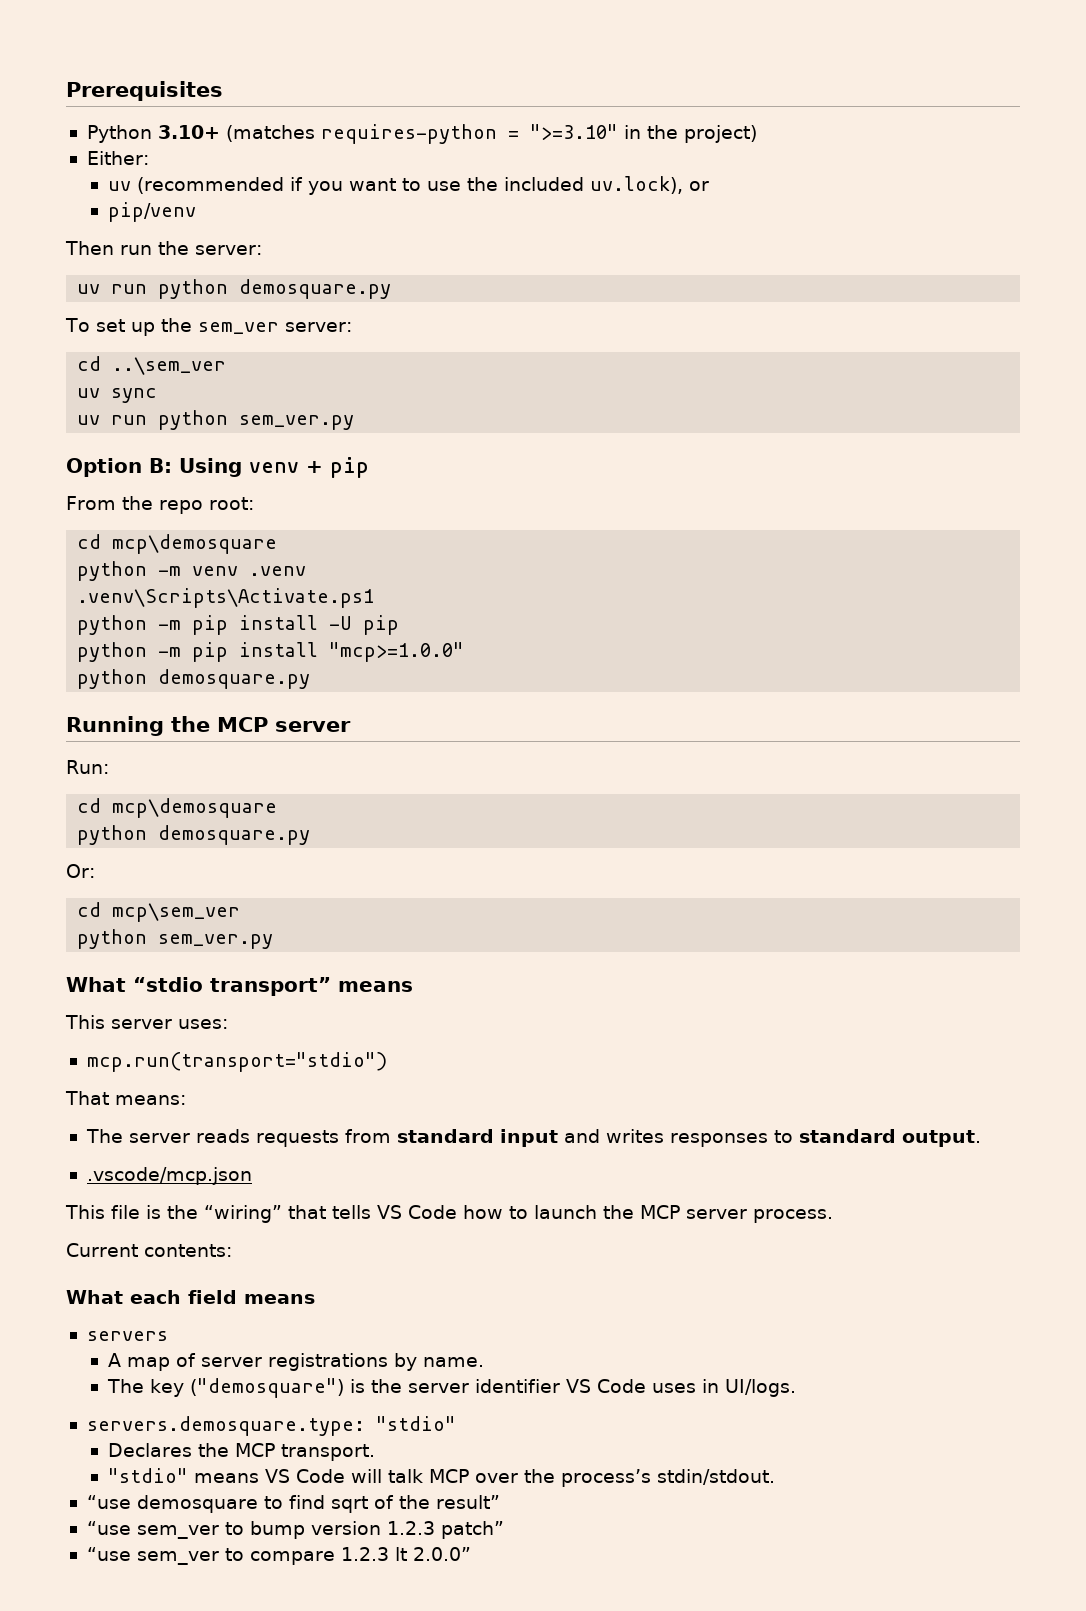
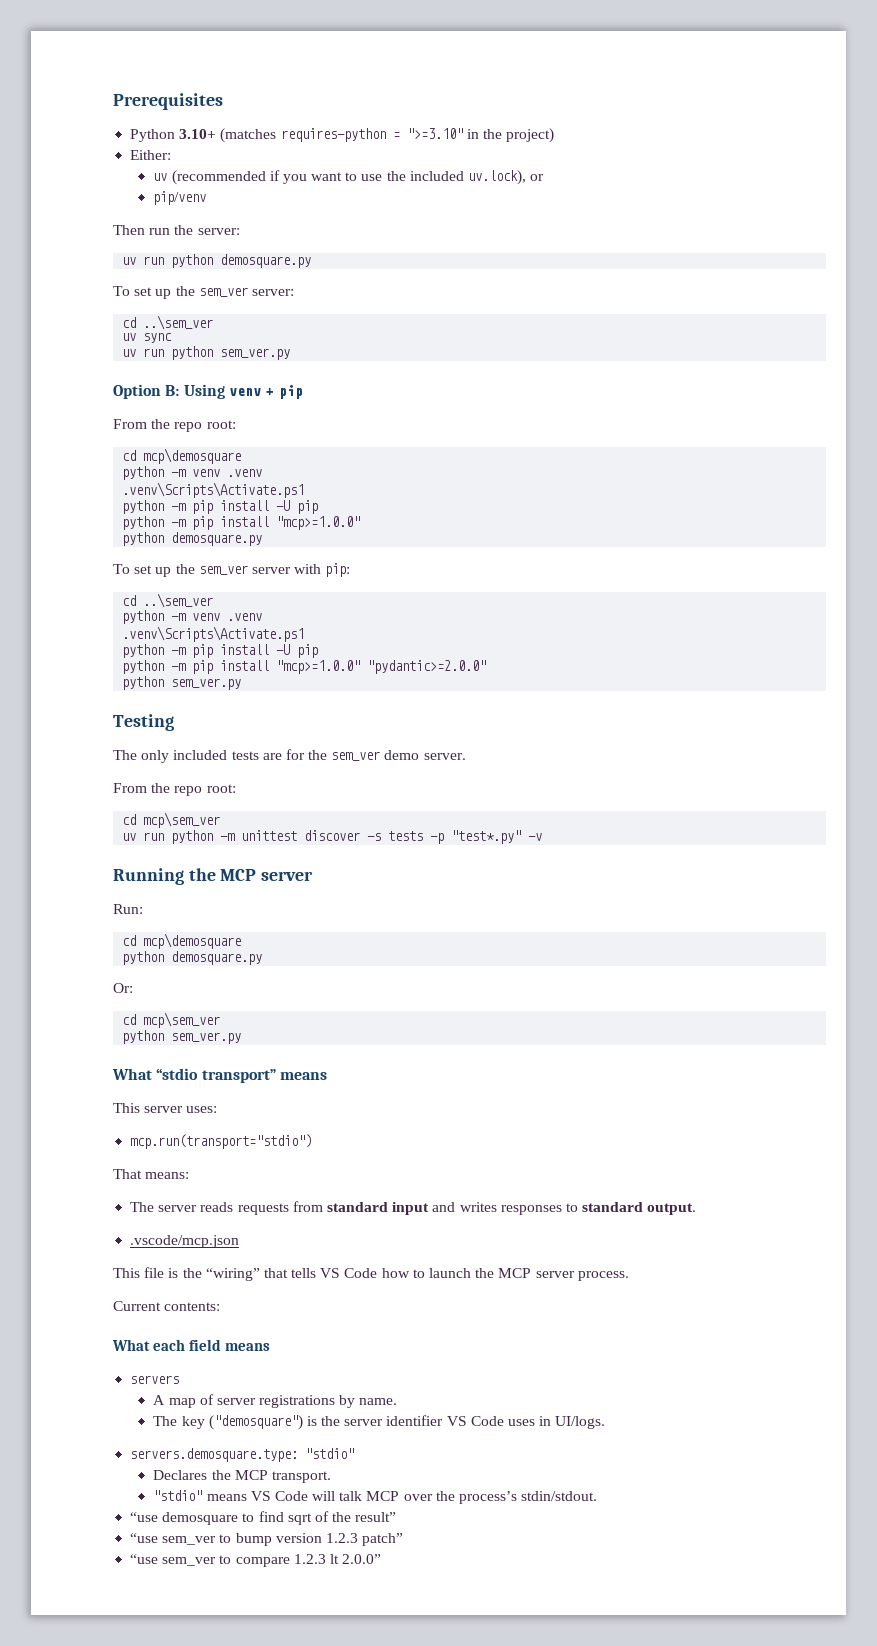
(311, 679) none -> [113,563,351,577] [122,593,214,608] [122,610,263,624] [122,626,305,642] [122,644,319,658] [122,660,487,674] [122,676,242,690] [113,714,174,731] [113,749,466,763] [113,783,236,796] [122,812,221,828] [122,830,543,844] // To set up the sem_ver server with pip: // cd ..\sem_ver // python -m venv .venv // .venv\Scripts\Activate.ps1 // python -m pip install -U pip // python -m pip install "mcp>=1.0.0" "pydantic>=2.0.0" // python sem_ver.py // Testing // The only included tests are for the sem_ver demo server. // From the repo root: // cd mcp\sem_ver // uv run python -m unittest discover -s tests -p "test*.py" -v

